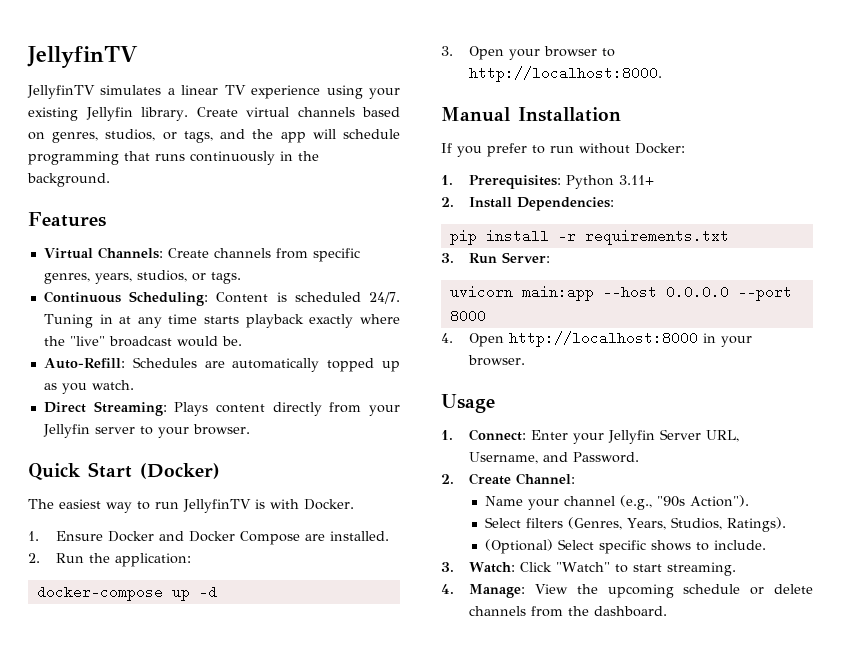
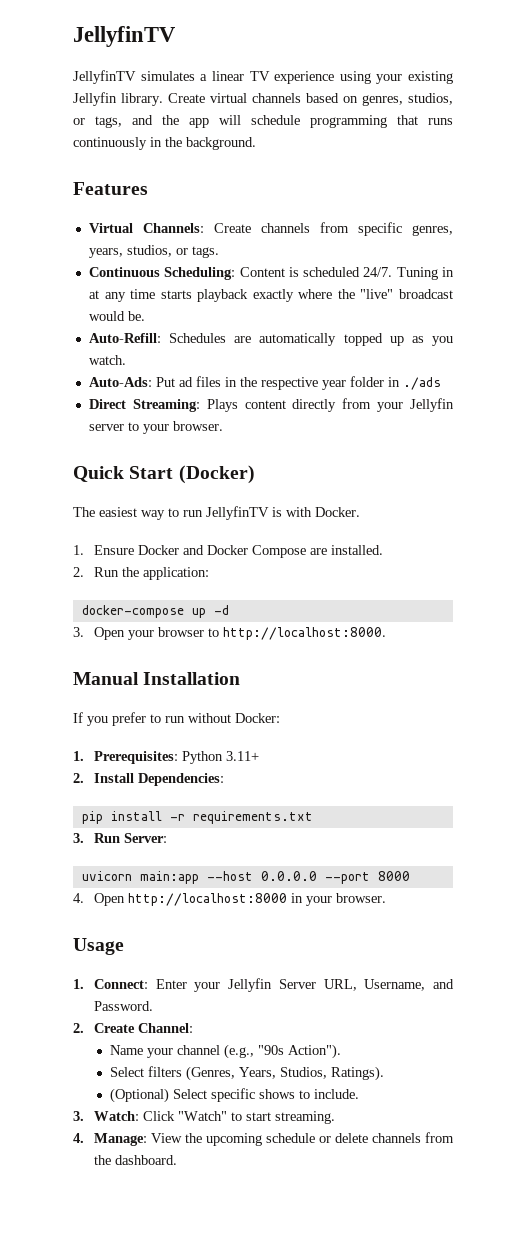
(134, 385) none -> [88,376,441,390] // Auto-Ads: Put ad files in the respective year folder in ./ads

